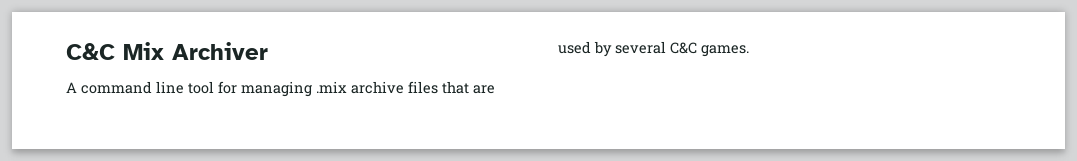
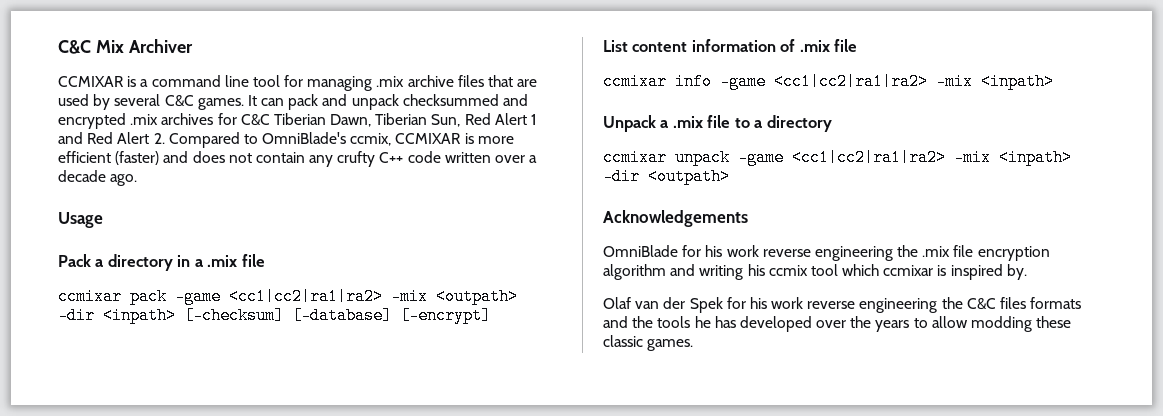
[66,82,77,93] A -> [58,76,149,87] CCMIXAR is a
(749, 51) none -> [247,94,529,110] [58,113,538,129] [58,132,514,148] [58,151,538,167] [58,170,138,186] [58,212,103,228] [58,254,265,271] [58,288,518,305] [58,307,491,324] [603,39,858,52] [603,73,1054,90] [603,115,832,132] [603,149,1072,166] [603,168,730,185] [603,210,748,227] [603,245,1050,261] [603,264,1027,280] [603,297,1082,313] [603,316,1072,332] [603,335,694,351] It can pack and unpack checksummed and encrypted .mix archives for C&C Tiberian Dawn, Tiberian Sun, Red Alert 1 and Red Alert 2. Compared to OmniBlade's ccmix, CCMIXAR is more efficient (faster) and does not contain any crufty C++ code written over a decade ago. // Usage // Pack a directory in a .mix file // ccmixar pack -game <cc1|cc2|ra1|ra2> -mix <outpath> -dir <inpath> [-checksum] [-database] [-encrypt] // List content information of .mix file // ccmixar info -game <cc1|cc2|ra1|ra2> -mix <inpath> // Unpack a .mix file to a directory // ccmixar unpack -game <cc1|cc2|ra1|ra2> -mix <inpath> -dir <outpath> // Acknowledgements // OmniBlade for his work reverse engineering the .mix file encryption algorithm and writing his ccmix tool which ccmixar is inspired by. // Olaf van der Spek for his work reverse engineering the C&C files formats and the tools he has developed over the years to allow modding these classic games.

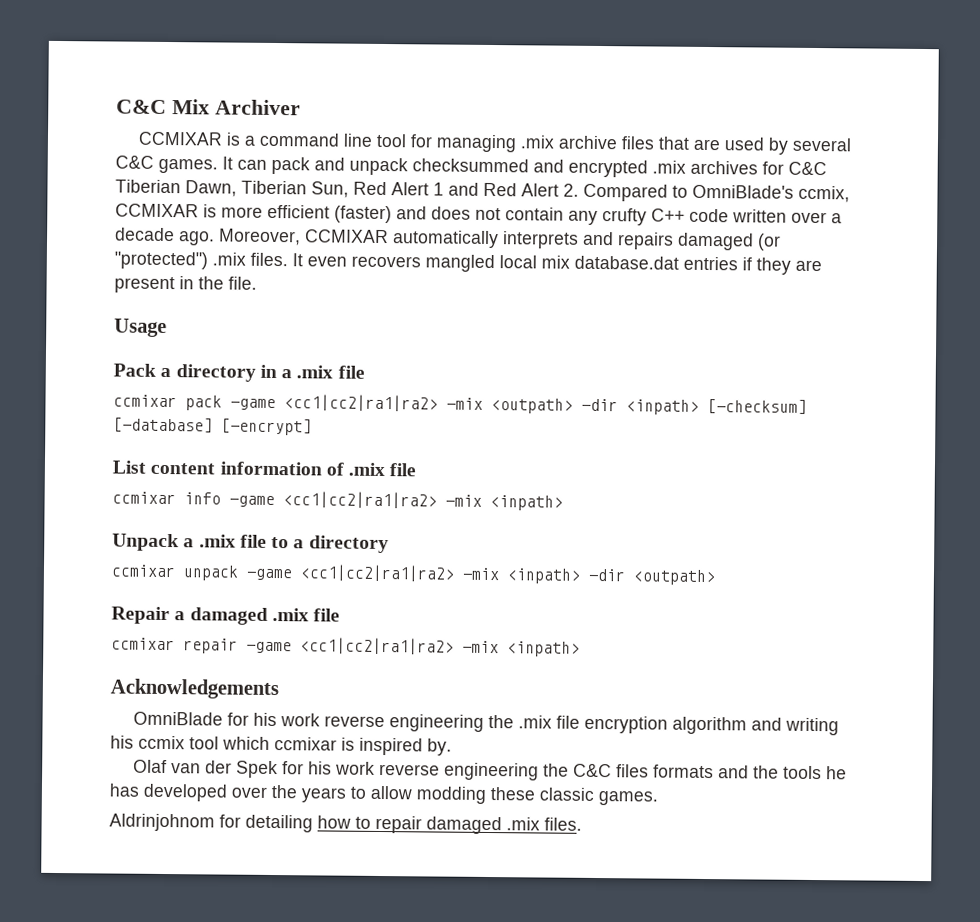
(138, 180) none -> [218,228,781,251] [114,251,822,275] [114,276,257,294] Moreover, CCMIXAR automatically interprets and repairs damaged (or "protected") .mix files. It even recovers mangled local mix database.dat entries if they are present in the file.
(730, 176) none -> [111,606,341,625] [111,637,580,657] // Repair a damaged .mix file // ccmixar repair -game <cc1|cc2|ra1|ra2> -mix <inpath>
(694, 345) none -> [109,813,582,835] // Aldrinjohnom for detailing how to repair damaged .mix files.

